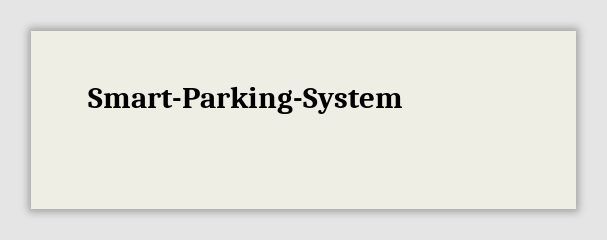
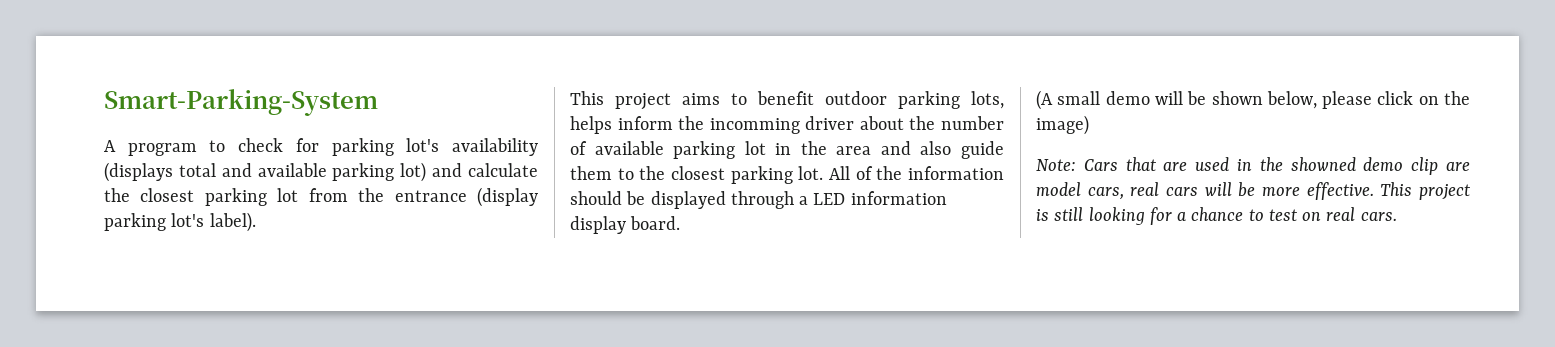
(403, 100) none -> [104,138,538,156] [104,162,538,182] [104,187,538,207] [104,212,256,232] [570,91,1004,110] [570,116,1004,134] [570,141,1004,159] [570,166,1004,184] [570,191,947,209] [570,216,681,234] [1036,90,1470,110] [1036,115,1089,135] [1036,157,1470,175] [1036,182,1470,200] [1036,207,1397,225] // A program to check for parking lot's availability (displays total and available parking lot) and calculate the closest parking lot from the entrance (display parking lot's label). // This project aims to benefit outdoor parking lots, helps inform the incomming driver about the number of available parking lot in the area and also guide them to the closest parking lot. All of the information should be displayed through a LED information display board. // (A small demo will be shown below, please click on the image) // Note: Cars that are used in the showned demo clip are model cars, real cars will be more effective. This project is still looking for a chance to test on real cars.

